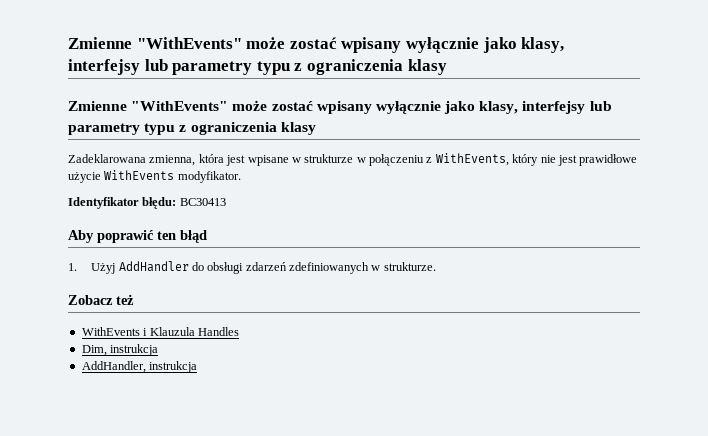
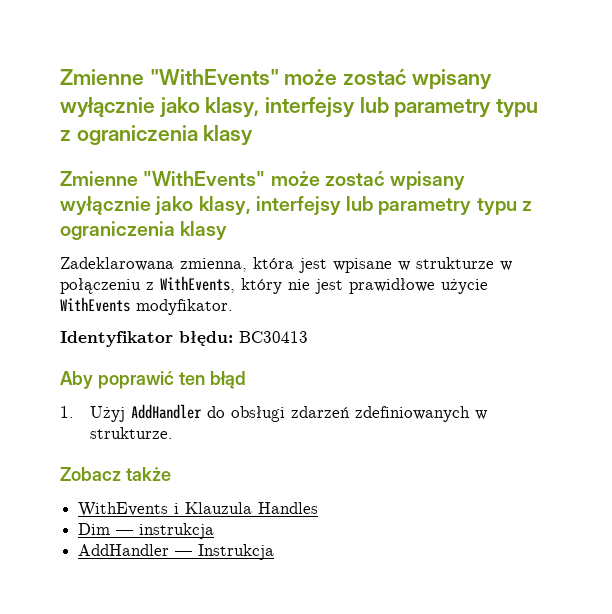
[116,294,134,305] też -> [125,467,171,481] także
[81,345,107,356] Dim, -> [78,523,134,535] Dim —
[81,361,198,373] AddHandler, instrukcja -> [78,544,275,560] AddHandler — Instrukcja

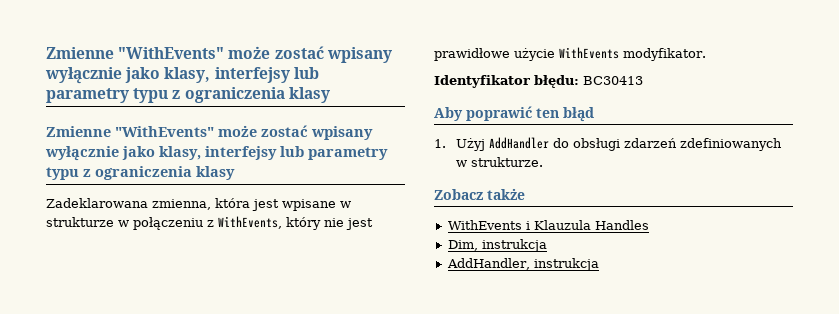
[78,523,134,535] Dim — -> [447,240,478,251] Dim,
[78,544,275,560] AddHandler — Instrukcja -> [446,258,599,271] AddHandler, instrukcja

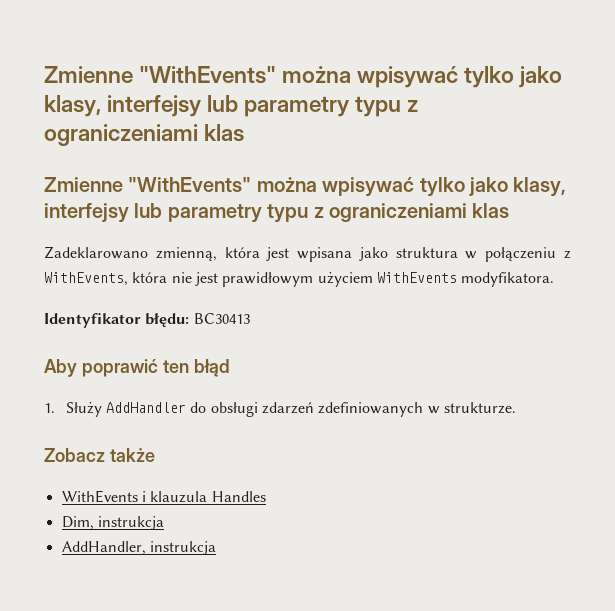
[46,46,392,63] [45,67,319,84] [46,87,330,103] [46,125,373,140] [45,146,388,161] [46,166,235,180] [46,198,351,211] [46,217,114,227] Zmienne "WithEvents" może zostać wpisany wyłącznie jako klasy, interfejsy lub parametry typu z ograniczenia klasy // Zmienne "WithEvents" może zostać wpisany wyłącznie jako klasy, interfejsy lub parametry typu z ograniczenia klasy // Zadeklarowana zmienna, która jest wpisane w strukturze -> [44,66,563,88] [44,95,419,117] [44,124,245,146] [44,177,567,197] [44,203,510,223] [44,246,458,262] Zmienne "WithEvents" można wpisywać tylko jako klasy, interfejsy lub parametry typu z ograniczeniami klas // Zmienne "WithEvents" można wpisywać tylko jako klasy, interfejsy lub parametry typu z ograniczeniami klas // Zadeklarowano zmienną, która jest wpisana jako struktura
[286,217,321,230] który -> [132,272,168,283] która
[434,47,706,61] prawidłowe użycie WithEvents modyfikator. -> [222,272,555,287] prawidłowym użyciem WithEvents modyfikatora.
[456,138,486,151] Użyj -> [65,402,102,417] Służy
[533,220,591,230] Klauzula -> [150,491,208,503] klauzula

